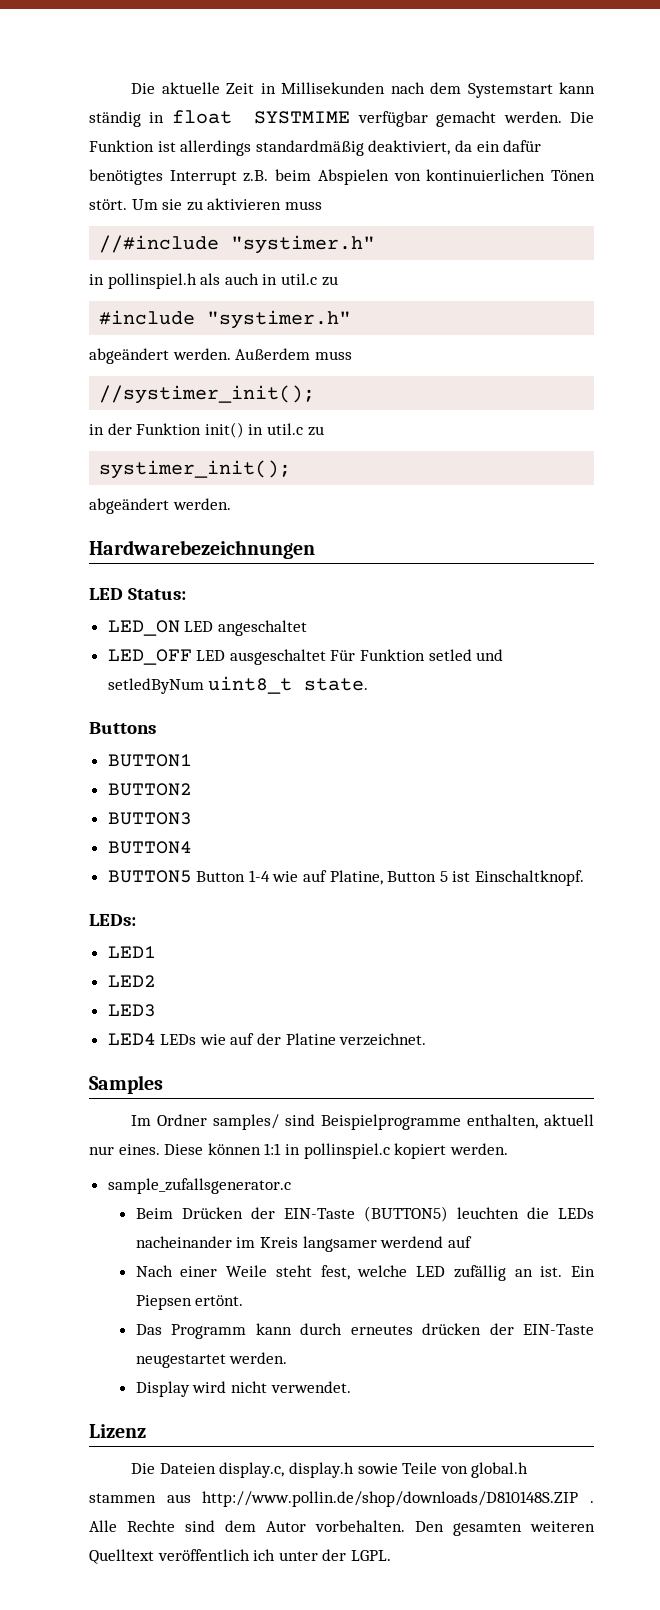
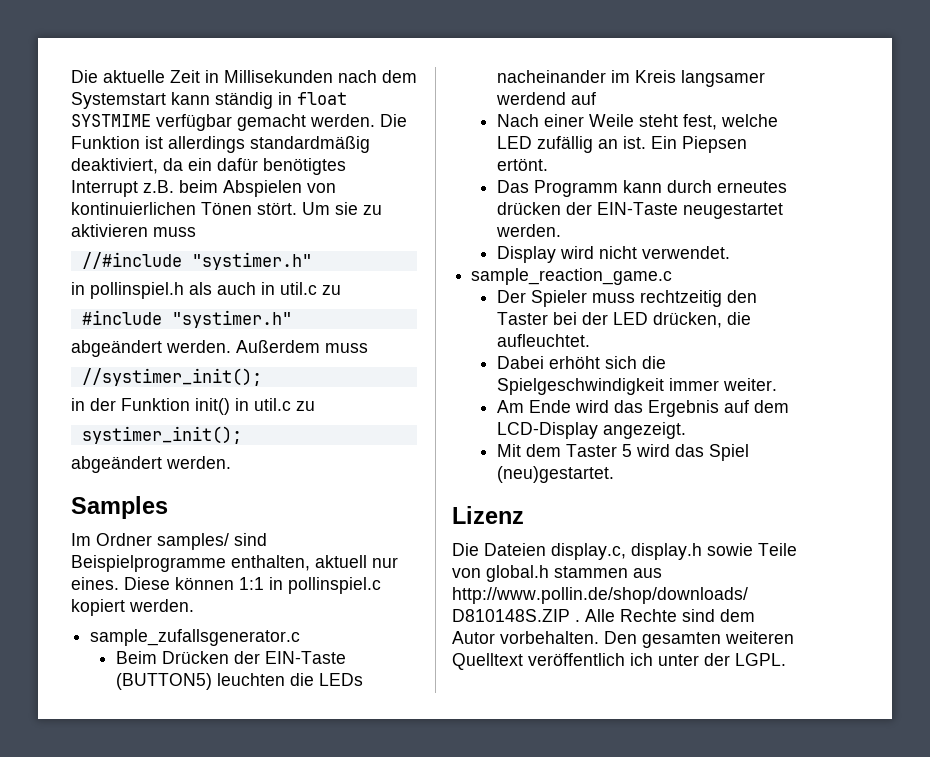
[89,540,315,559] [89,588,186,600] [107,620,307,636] [107,649,504,665] [107,676,369,694] [89,722,156,734] [107,754,192,767] [107,783,192,796] [107,812,192,825] [107,841,192,854] [107,870,585,886] [89,914,136,926] [107,946,156,958] [107,975,156,987] [107,1004,156,1017] [107,1033,427,1046] // Hardwarebezeichnungen // LED Status: // LED_ON LED angeschaltet // LED_OFF LED ausgeschaltet Für Funktion setled und setledByNum uint8_t state. // Buttons // BUTTON1 // BUTTON2 // BUTTON3 // BUTTON4 // BUTTON5 Button 1-4 wie auf Platine, Button 5 ist Einschaltknopf. // LEDs: // LED1 // LED2 // LED3 // LED4 LEDs wie auf der Platine verzeichnet. -> (231, 462) none
(351, 1387) none -> [471,268,673,285] [496,290,757,307] [496,312,751,328] [496,334,590,347] [496,356,666,369] [496,378,777,395] [496,400,789,417] [496,422,686,439] [496,444,749,461] [496,466,614,483] // sample_reaction_game.c // Der Spieler muss rechtzeitig den Taster bei der LED drücken, die aufleuchtet. // Dabei erhöht sich die Spielgeschwindigkeit immer weiter. // Am Ende wird das Ergebnis auf dem LCD-Display angezeigt. // Mit dem Taster 5 wird das Spiel (neu)gestartet.

